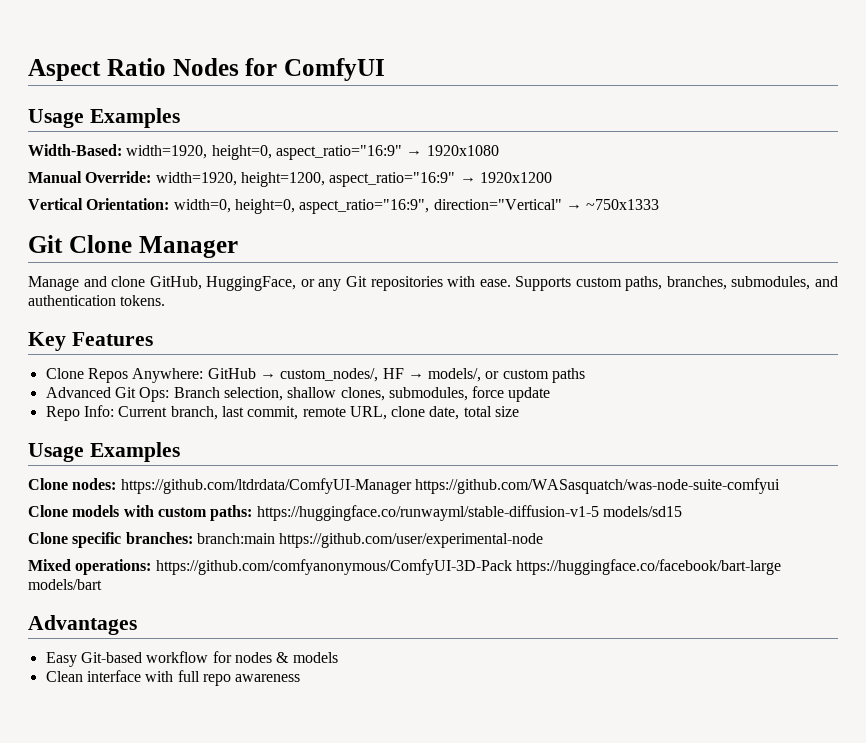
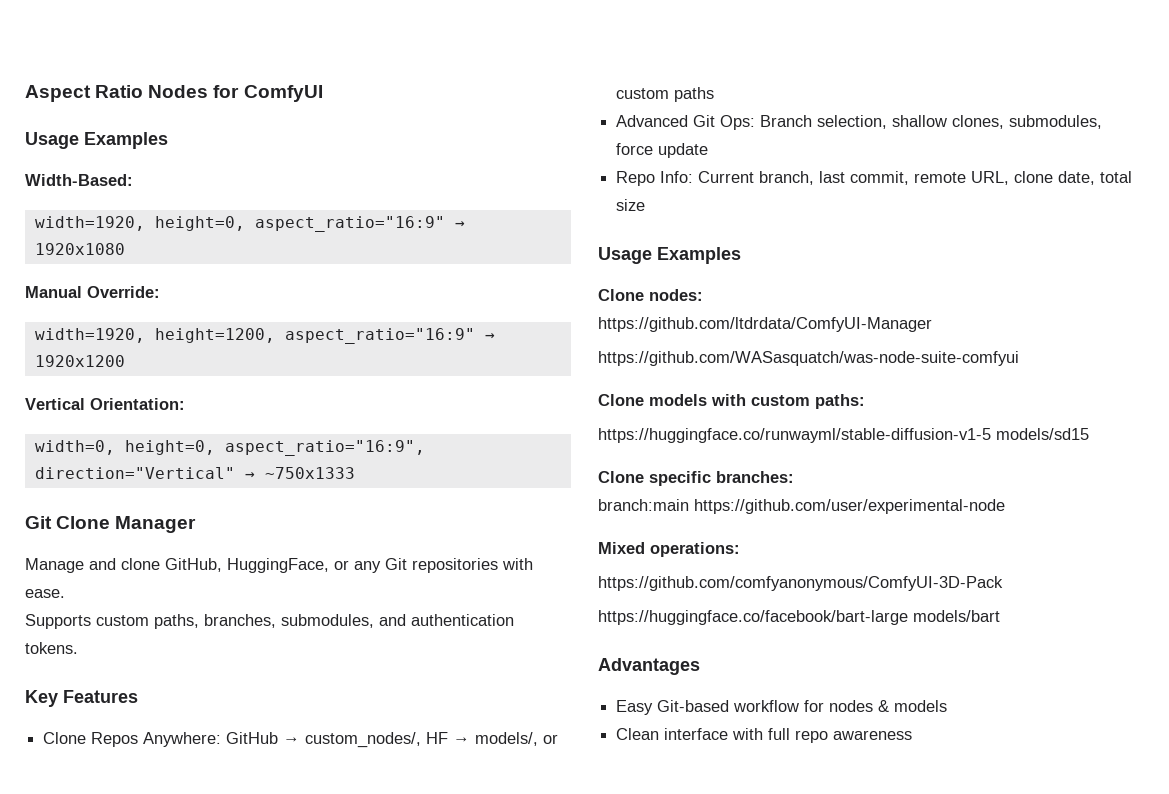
(122, 150) none -> (133, 180) //
(152, 177) none -> (160, 292) //
(170, 204) none -> (185, 404) //
(511, 283) none -> (65, 593) //
(117, 484) none -> (703, 295) //
(412, 486) none -> (932, 324) //
(253, 513) none -> (865, 401) //
(193, 538) none -> (794, 477) //
(152, 567) none -> (740, 549) //
(512, 567) none -> (1003, 583) //

